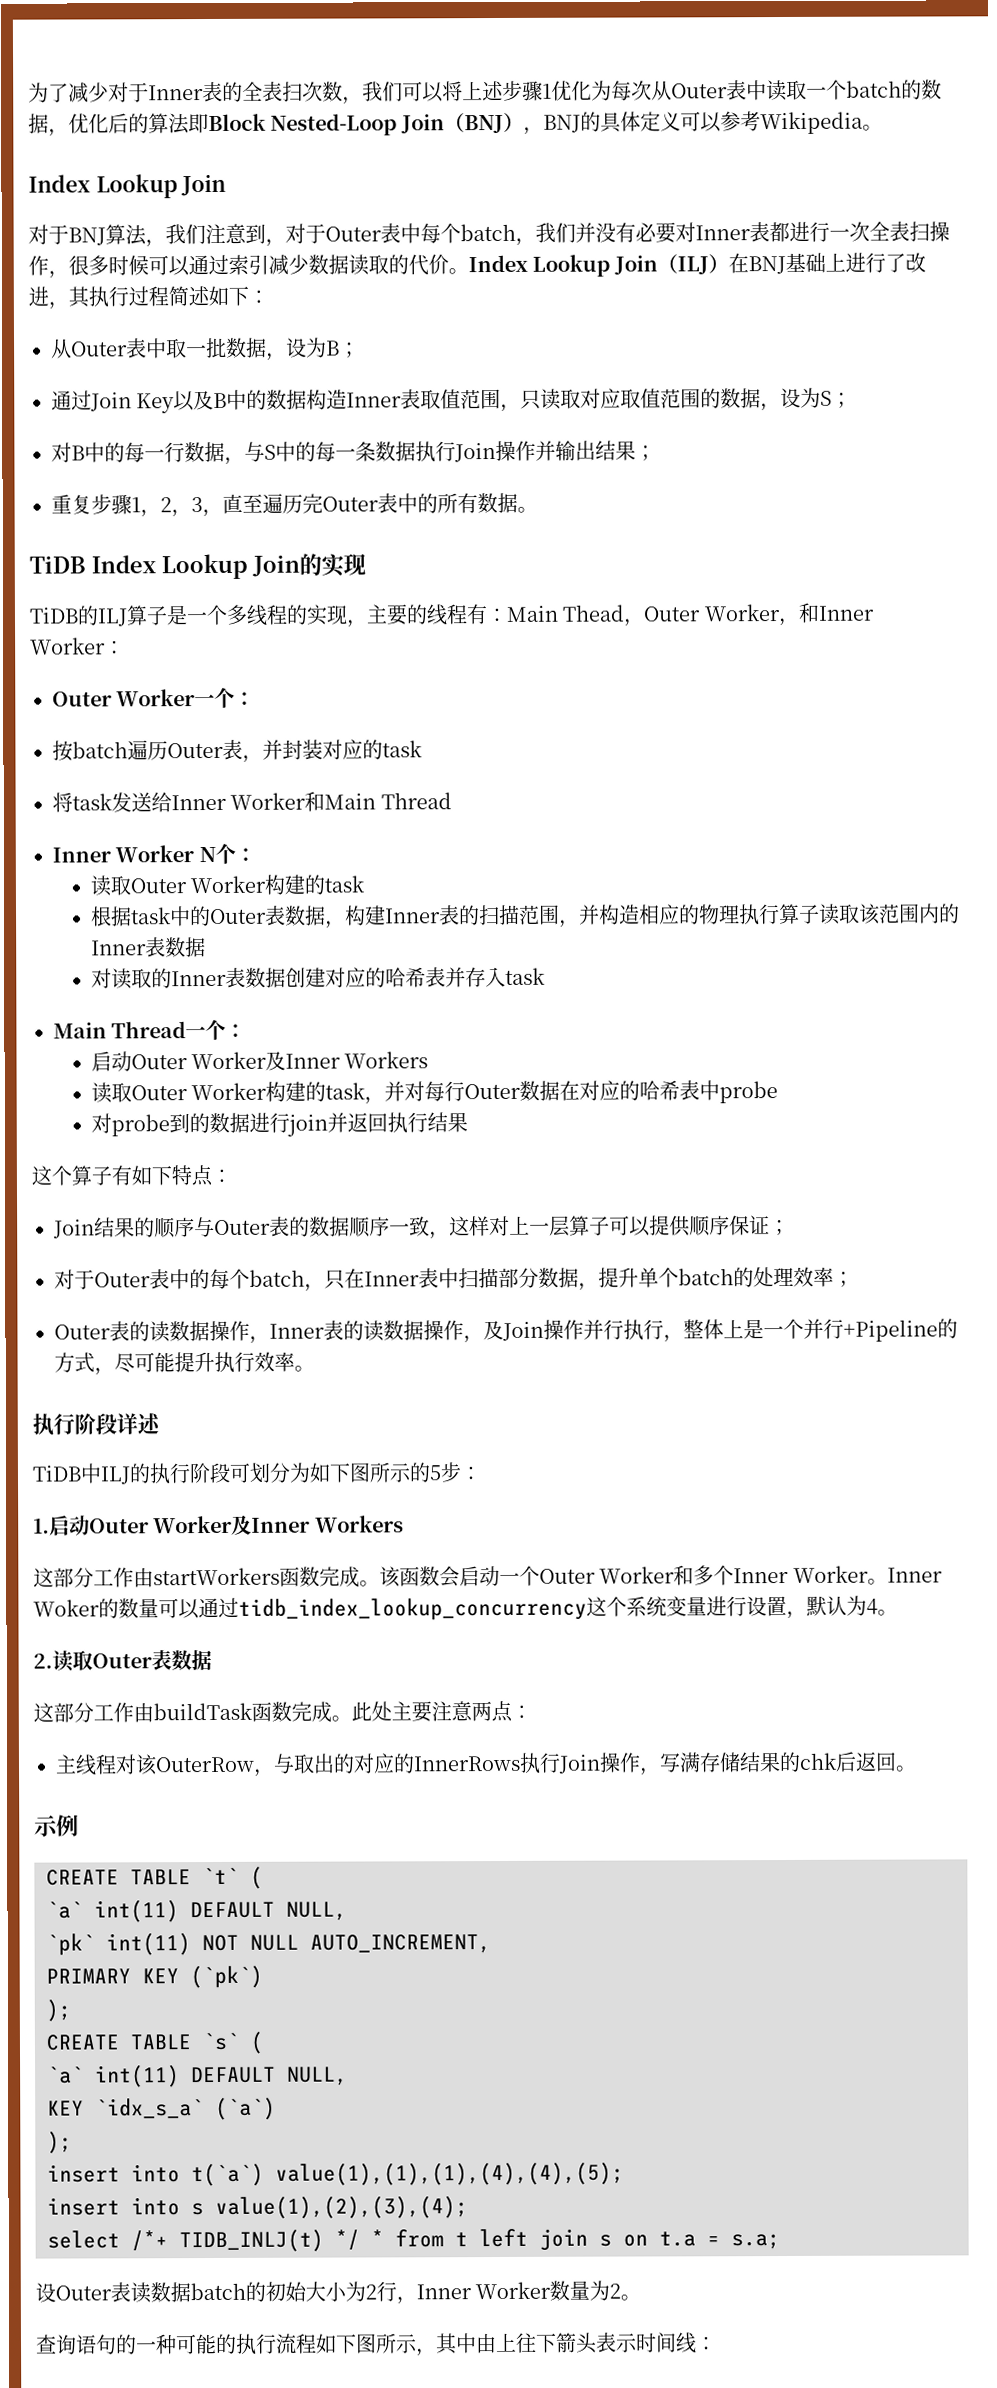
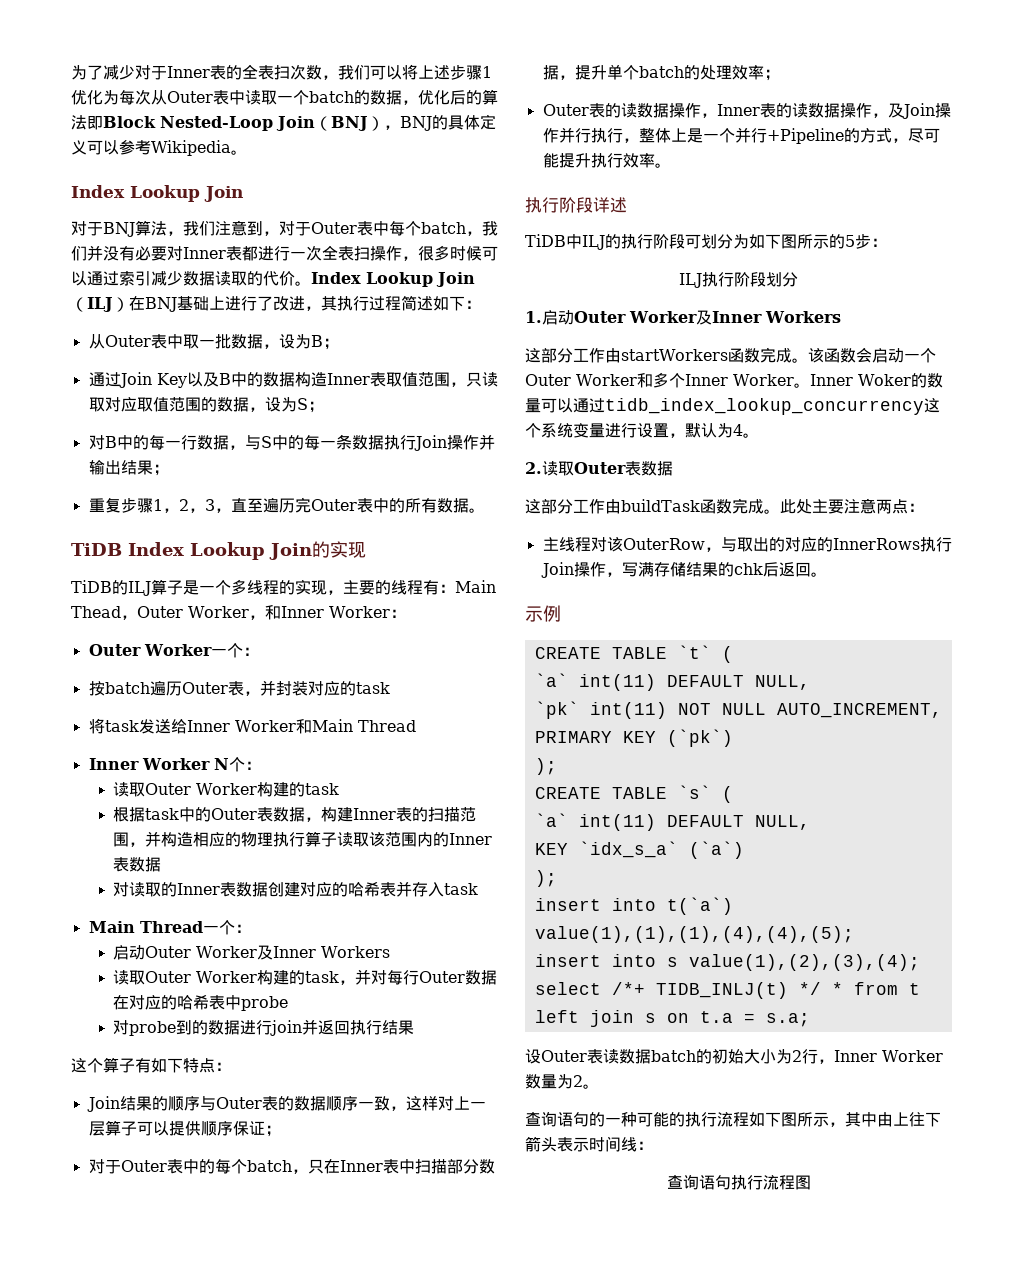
(481, 1473) none -> [679,272,798,288] // ILJ执行阶段划分
(717, 2343) none -> [666,1174,811,1190] // 查询语句执行流程图

